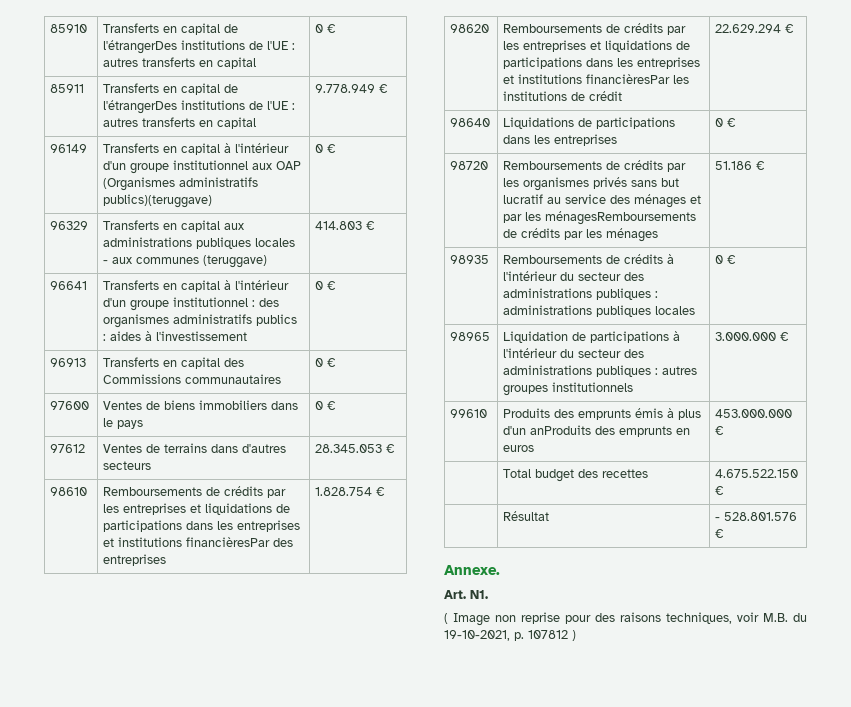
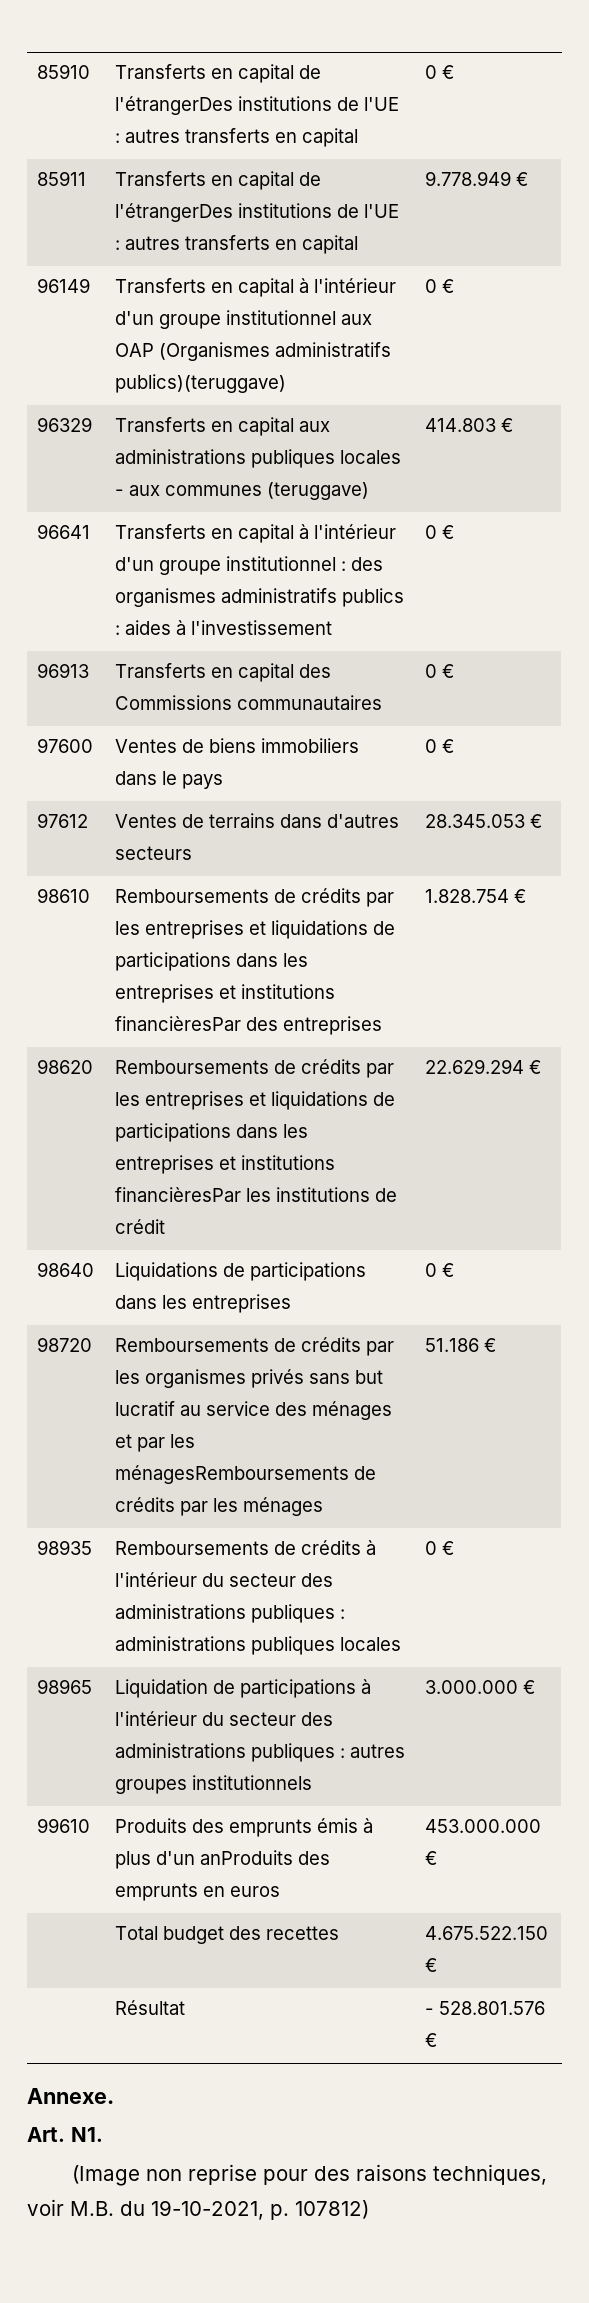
[444,613,490,626] ( Image -> [72,2165,141,2186] (Image
[528,630,576,641] 107812 ) -> [295,2200,369,2219] 107812)

